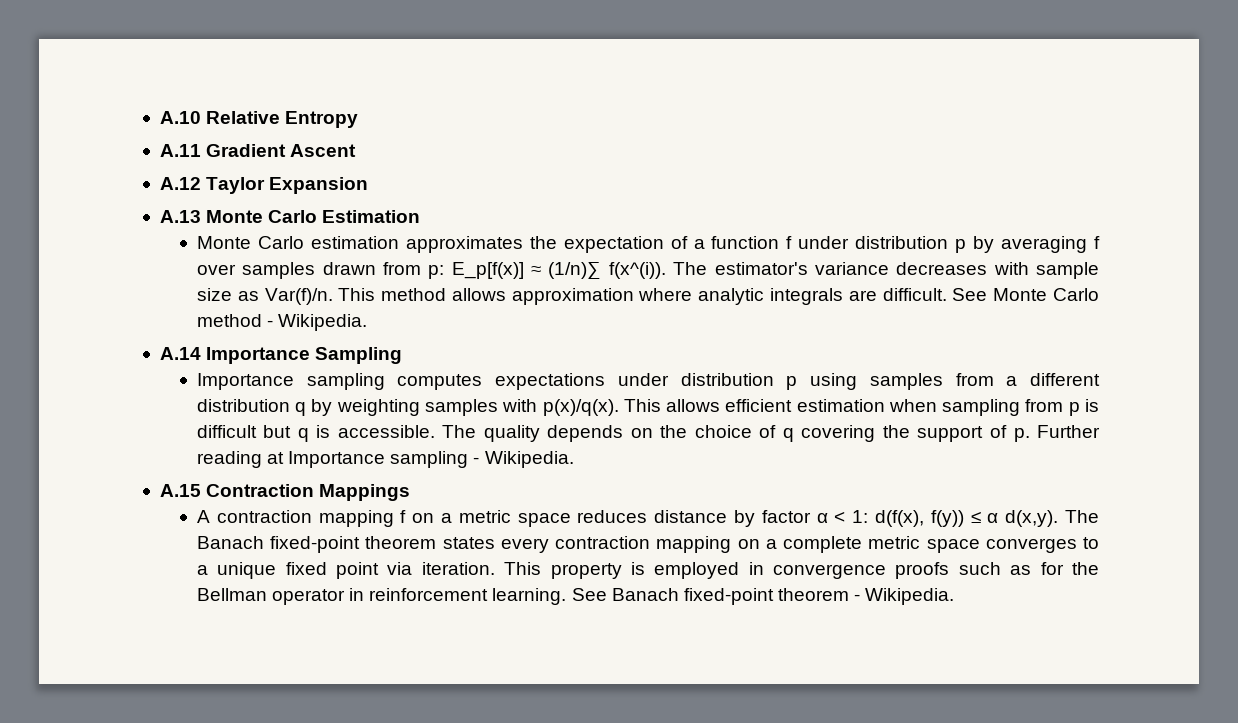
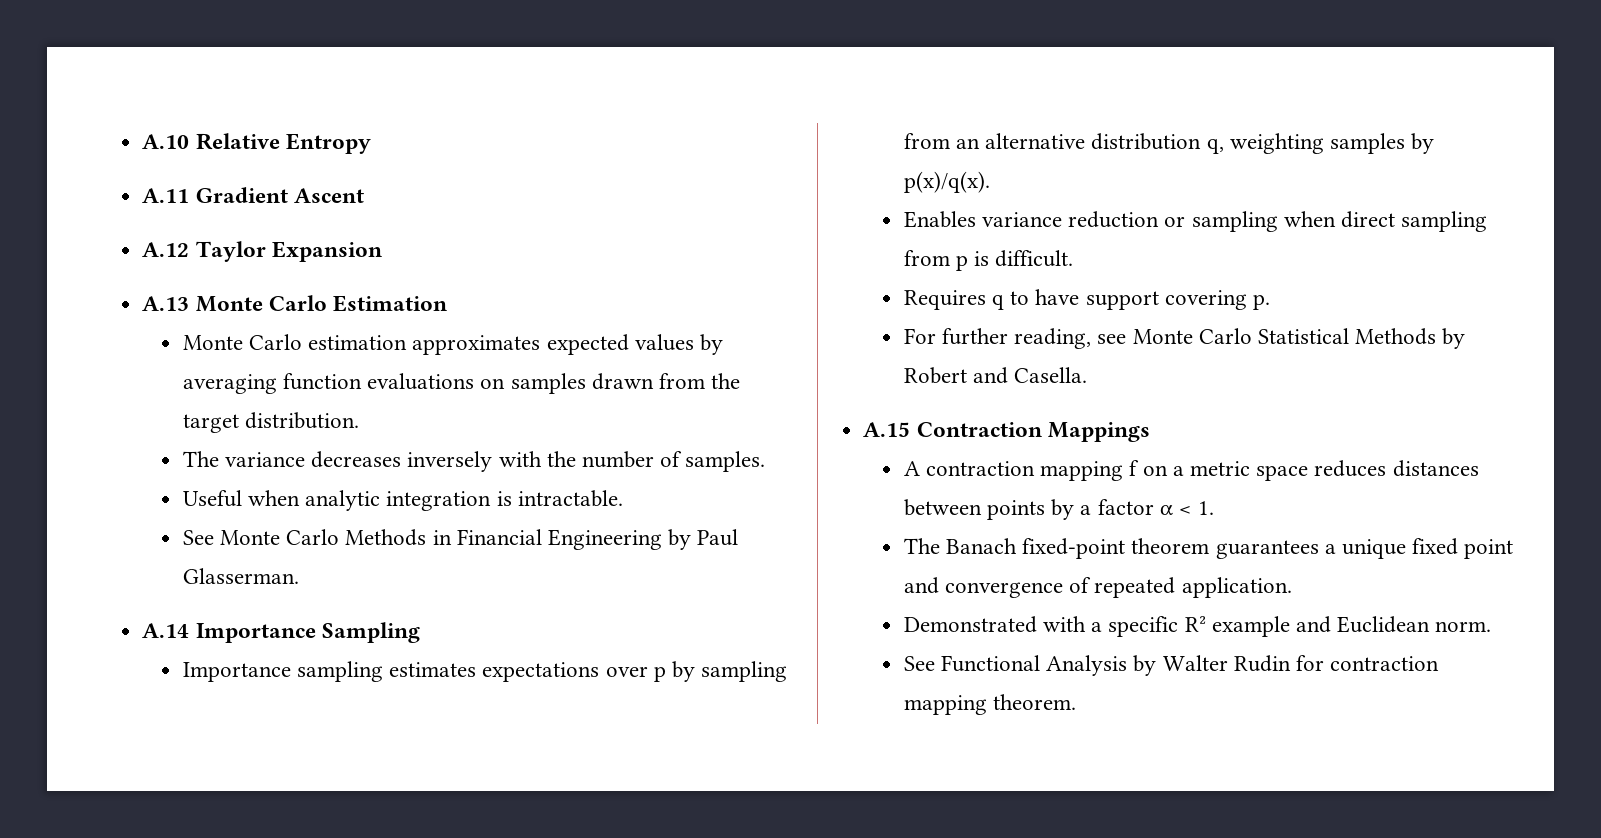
[529,236,1100,253] [196,262,1100,279] [196,288,1100,305] [196,314,368,331] the expectation of a function f under distribution p by averaging f over samples drawn from p: E_p[f(x)] ≈ (1/n)∑ f(x^(i)). The estimator's variance decreases with sample size as Var(f)/n. This method allows approximation where analytic integrals are difficult. See Monte Carlo method - Wikipedia. -> [546,334,723,355] [182,373,741,394] [182,412,359,433] [182,451,766,472] [182,490,623,511] [182,529,739,550] [182,568,299,584] expected values by averaging function evaluations on samples drawn from the target distribution. // The variance decreases inversely with the number of samples. // Useful when analytic integration is intractable. // See Monte Carlo Methods in Financial Engineering by Paul Glasserman.
[397,373,1101,390] [196,399,333,416] computes expectations under distribution p using samples from a different distribution q by -> [389,661,788,682] [903,133,1224,154] estimates expectations over p by sampling from an alternative distribution q,
[502,399,538,412] with -> [1411,133,1435,154] by
[623,399,1100,416] [196,425,1100,442] [196,451,574,468] This allows efficient estimation when sampling from p is difficult but q is accessible. The quality depends on the choice of q covering the support of p. Further reading at Importance sampling - Wikipedia. -> [903,211,1488,232] [903,250,1074,271] [903,289,1270,310] [903,328,1466,349] [903,367,1088,384] // Enables variance reduction or sampling when direct sampling from p is difficult. // Requires q to have support covering p. // For further reading, see Monte Carlo Statistical Methods by Robert and Casella.
[654,510,1099,527] [196,536,1099,553] [196,562,1099,579] [196,588,955,605] distance by factor α < 1: d(f(x), f(y)) ≤ α d(x,y). The Banach fixed-point theorem states every contraction mapping on a complete metric space converges to a unique fixed point via iteration. This property is employed in convergence proofs such as for the Bellman operator in reinforcement learning. See Banach fixed-point theorem - Wikipedia. -> [1392,460,1479,477] [903,499,1215,520] [903,538,1514,559] [903,577,1292,598] [903,616,1492,637] [903,655,1440,676] [903,694,1076,715] distances between points by a factor α < 1. // The Banach fixed-point theorem guarantees a unique fixed point and convergence of repeated application. // Demonstrated with a specific R² example and Euclidean norm. // See Functional Analysis by Walter Rudin for contraction mapping theorem.

